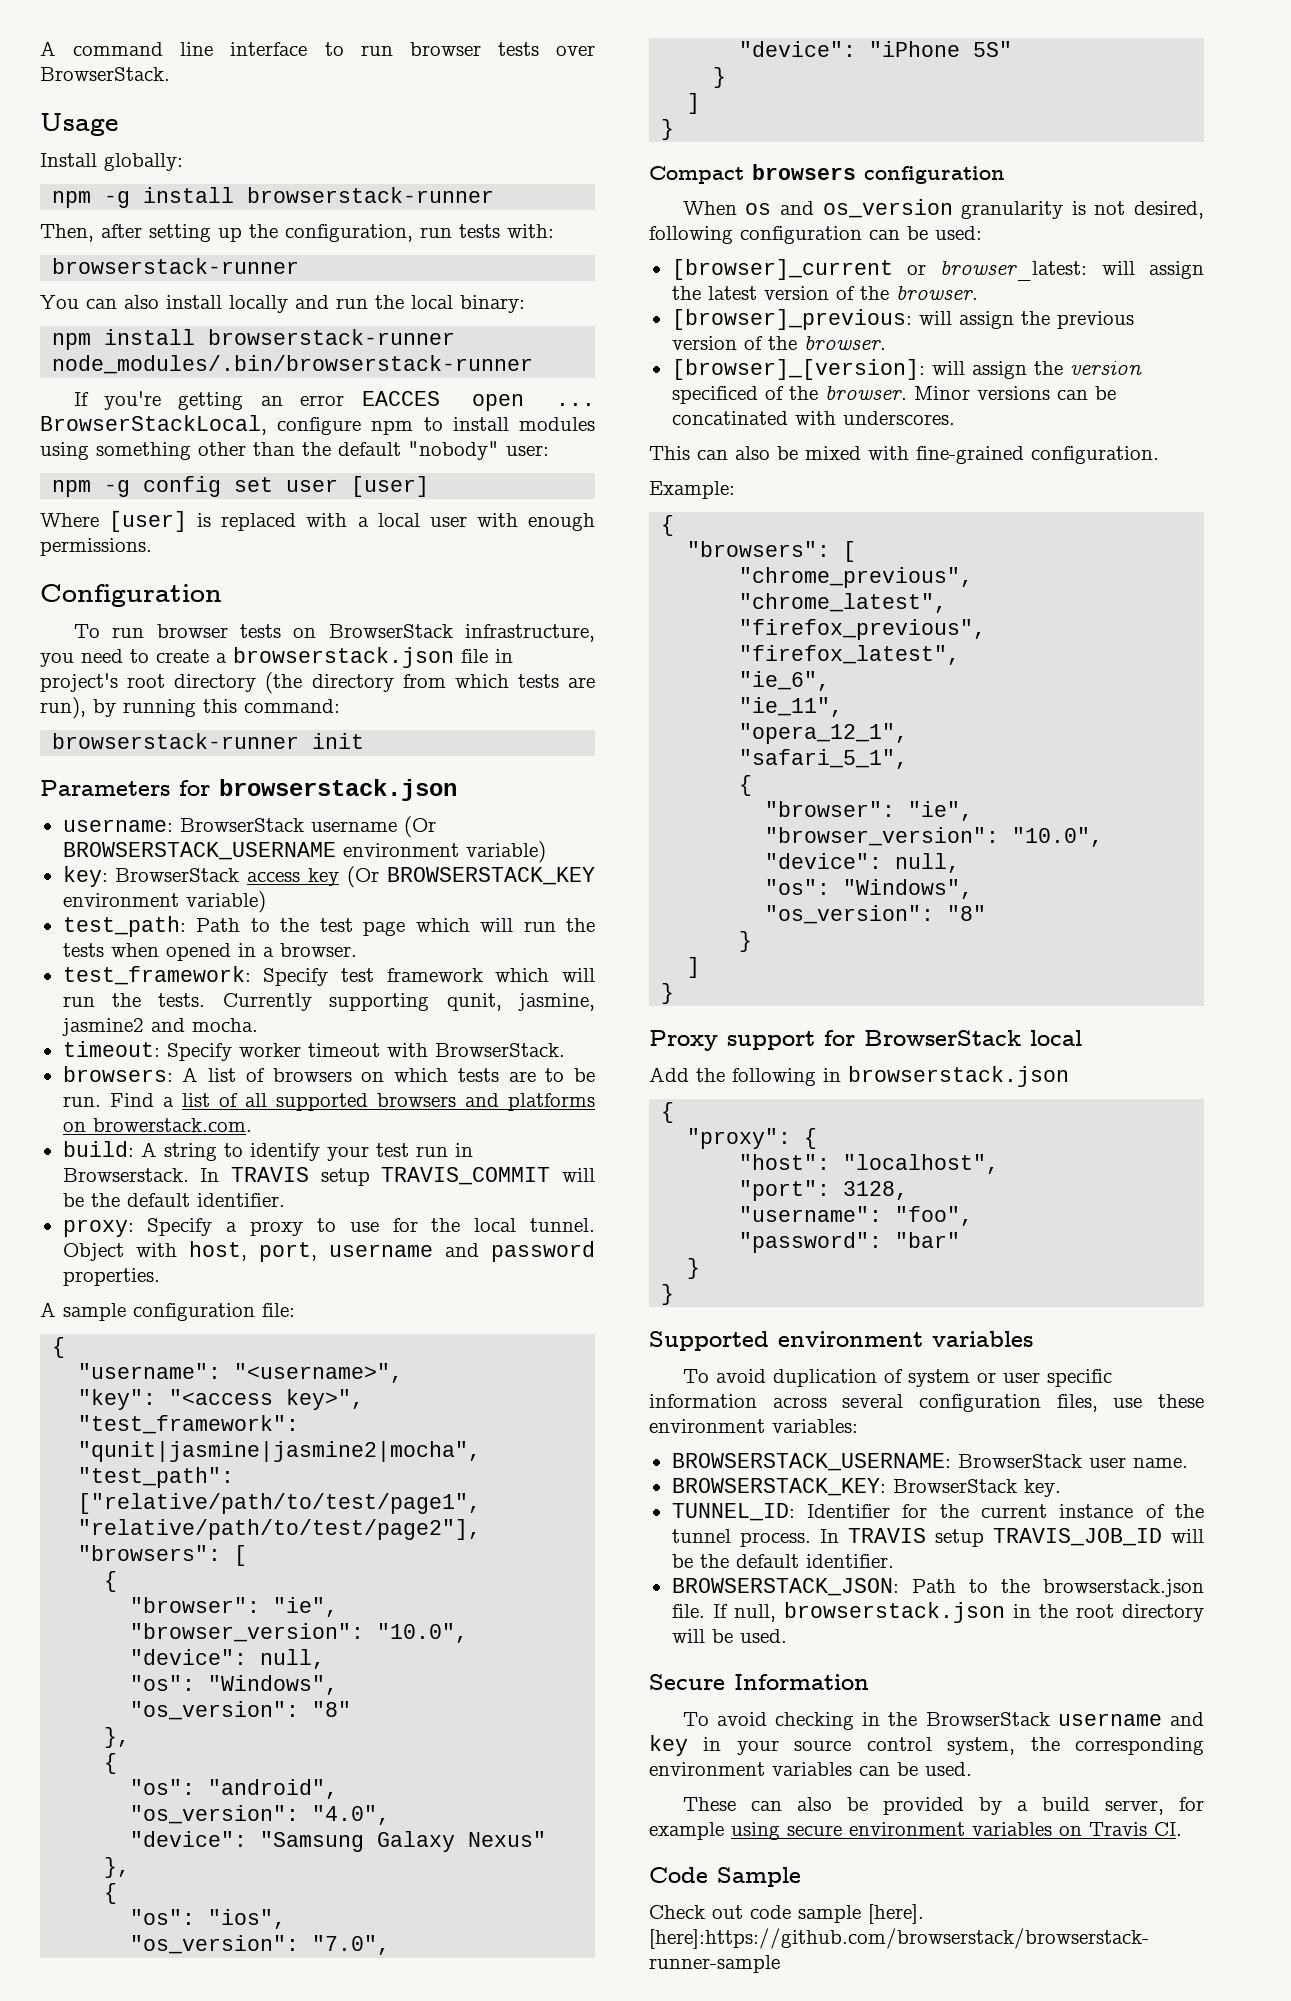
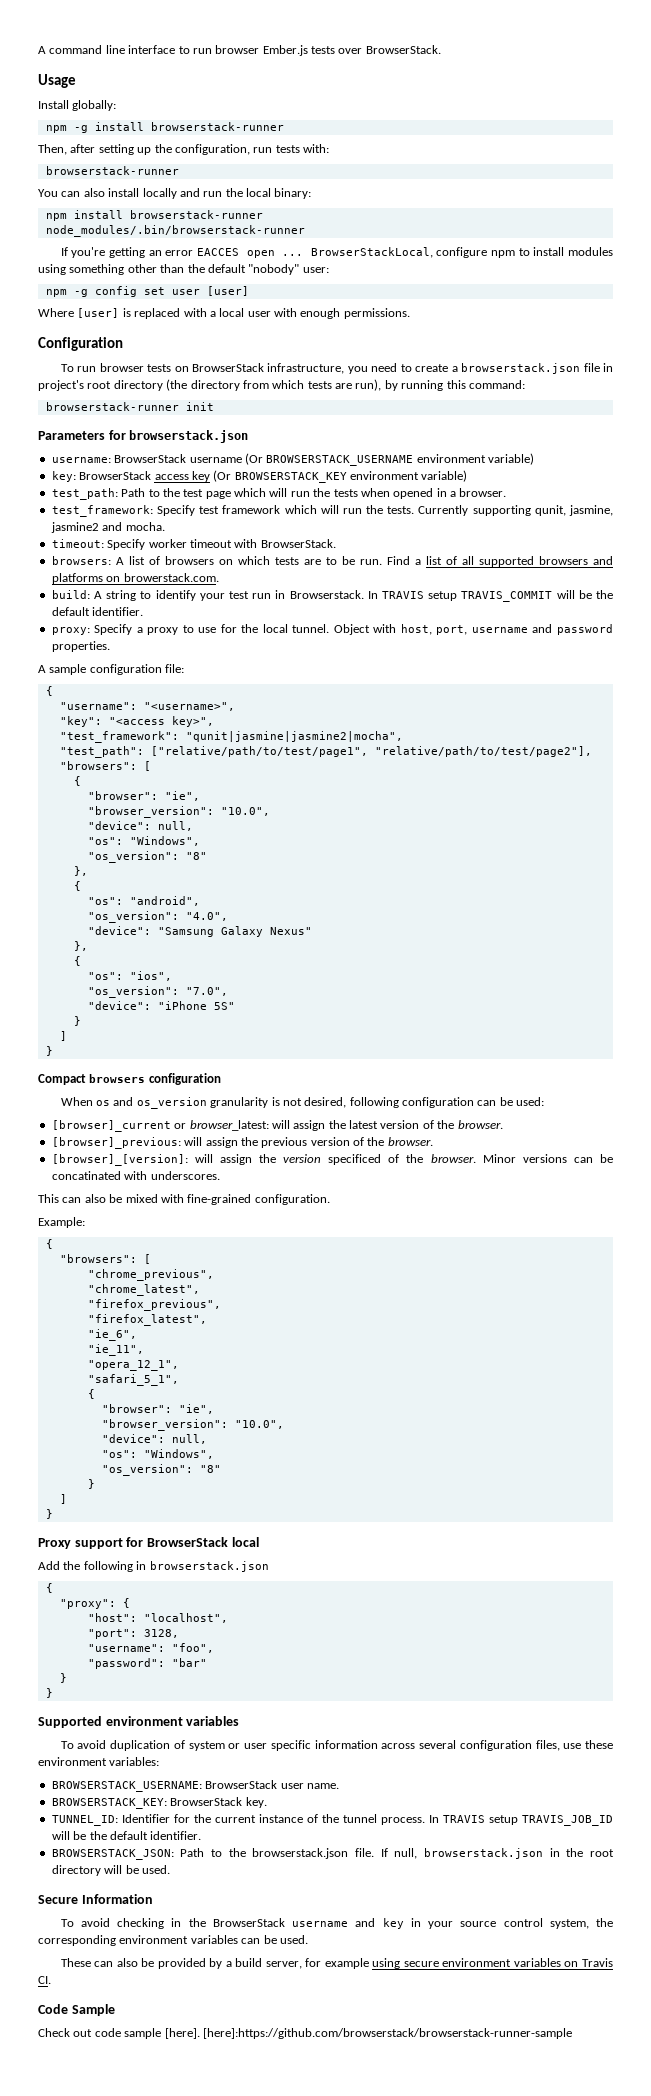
(481, 49) none -> [262,45,308,56] Ember.js

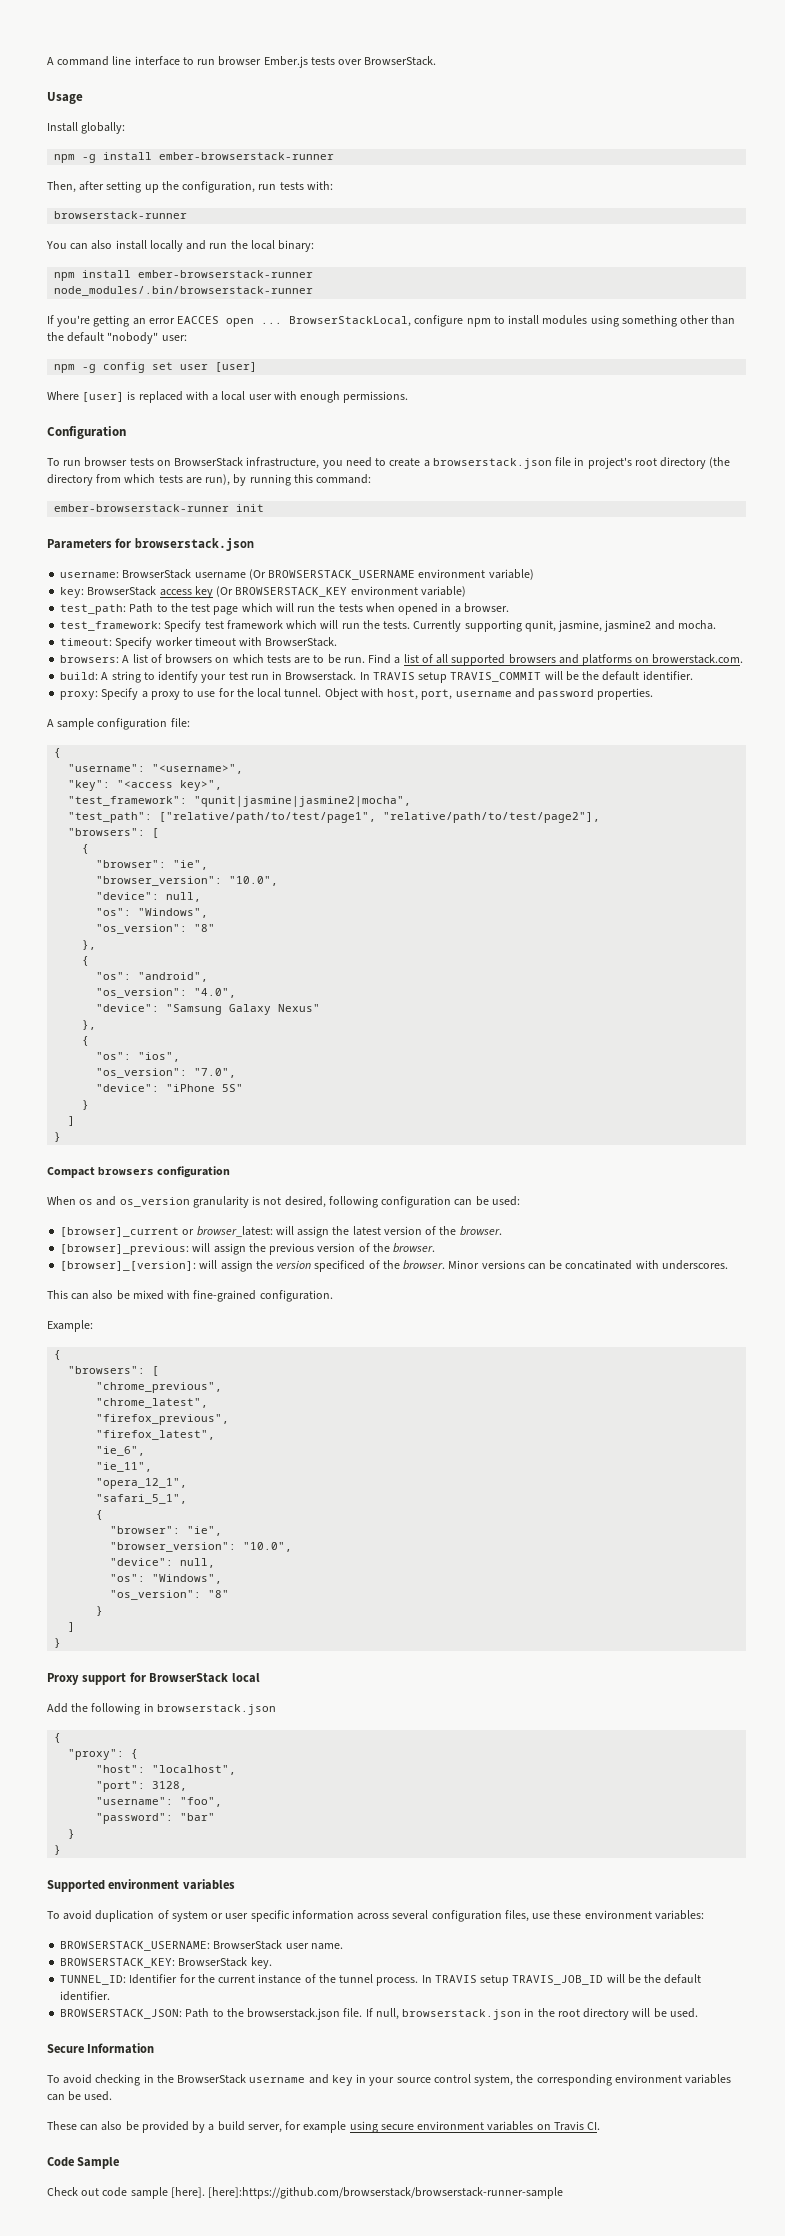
[150,122,284,131] browserstack-runner -> [159,152,335,160] ember-browserstack-runner
[129,210,263,219] browserstack-runner -> [138,270,314,278] ember-browserstack-runner
[45,402,179,411] browserstack-runner -> [54,504,230,512] ember-browserstack-runner

